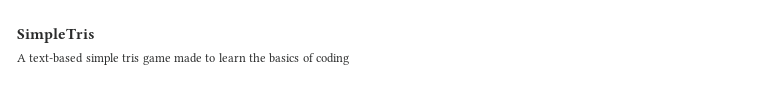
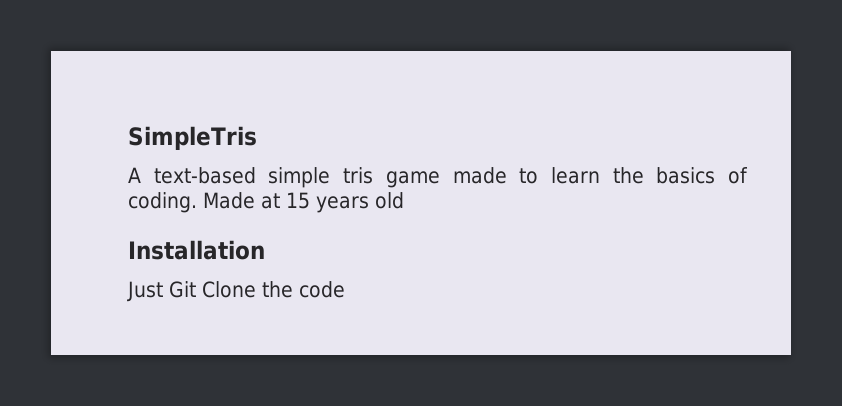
[316,53,350,65] coding -> [128,192,404,213] [128,240,265,260] [127,281,345,302] coding. Made at 15 years old // Installation // Just Git Clone the code

